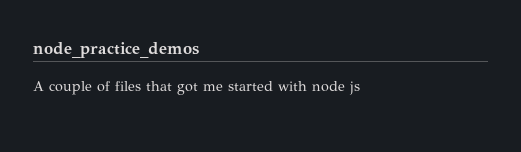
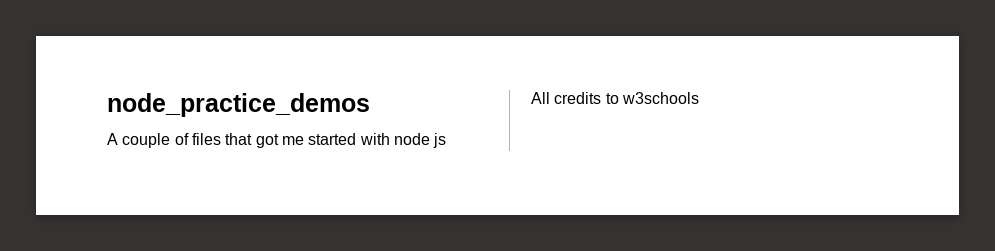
(360, 88) none -> [531,92,699,104] // All credits to w3schools

